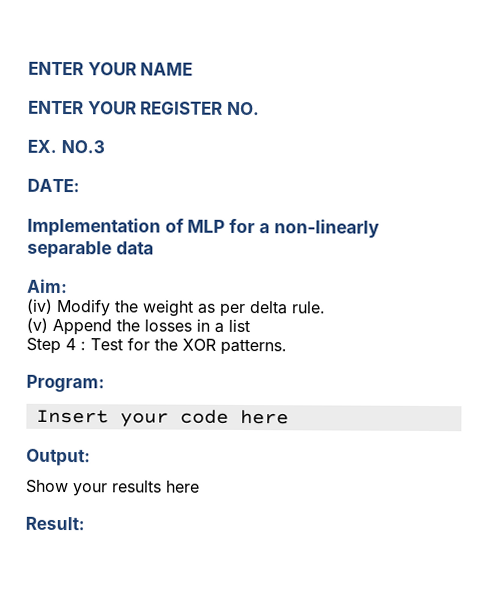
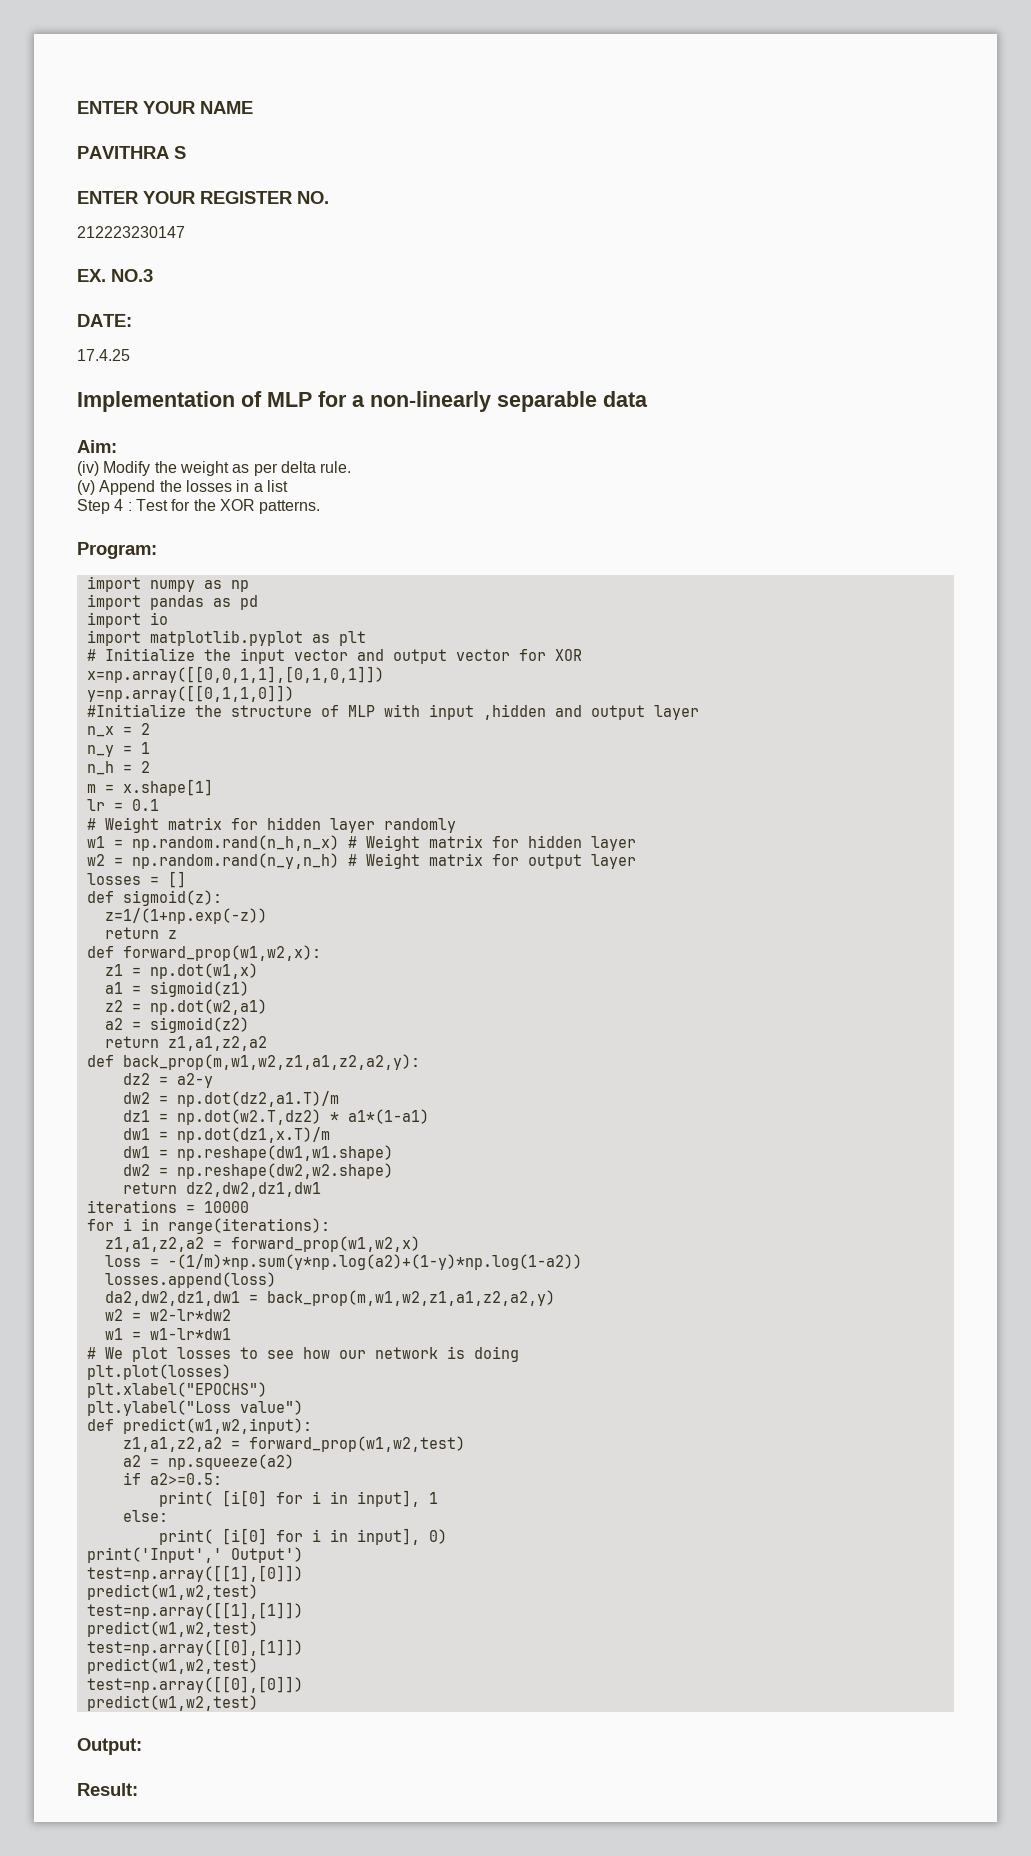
(194, 69) none -> [77,146,186,159] // PAVITHRA S
(260, 108) none -> [77,226,185,238] // 212223230147
(80, 185) none -> [77,349,130,361] // 17.4.25
[35,409,289,428] [26,448,91,467] [25,479,200,497] Insert your code here // Output: // Show your results here -> [86,576,249,592] [86,594,258,610] [86,612,168,628] [86,630,366,646] [86,648,582,664] [86,666,384,683] [86,685,294,702] [86,704,699,720] [86,723,150,737] [86,742,150,757] [86,761,150,775] [86,779,213,796] [86,799,159,811] [86,817,456,833] [86,835,636,851] [86,853,636,869] [86,871,186,888] [86,890,222,906] [104,908,267,924] [104,927,177,939] [86,945,321,961] [104,963,258,979] [104,981,249,997] [104,999,267,1015] [104,1017,249,1033] [104,1036,267,1051] [86,1054,420,1070] [122,1073,213,1088] [122,1091,339,1107] [122,1109,429,1125] [122,1127,330,1143] [122,1145,393,1161] [122,1163,393,1179] [122,1182,321,1197] [86,1200,249,1213] [86,1218,330,1234] [104,1236,420,1252] [104,1254,582,1270] [104,1272,276,1288] [104,1290,555,1306] [104,1309,231,1321] [104,1328,231,1340] [86,1346,519,1362] [86,1364,231,1380] [86,1382,267,1398] [86,1400,303,1416] [86,1418,312,1434] [122,1436,465,1452] [122,1454,294,1470] [122,1472,222,1485] [158,1490,438,1507] [122,1510,168,1522] [158,1528,447,1545] [86,1547,303,1563] [86,1565,303,1582] [86,1584,258,1600] [86,1602,303,1619] [86,1621,258,1637] [86,1639,303,1656] [86,1658,258,1674] [86,1676,303,1693] [86,1695,258,1711] [77,1738,142,1755] import numpy as np // import pandas as pd // import io // import matplotlib.pyplot as plt // # Initialize the input vector and output vector for XOR // x=np.array([[0,0,1,1],[0,1,0,1]]) // y=np.array([[0,1,1,0]]) // #Initialize the structure of MLP with input ,hidden and output layer // n_x = 2 // n_y = 1 // n_h = 2 // m = x.shape[1] // lr = 0.1 // # Weight matrix for hidden layer randomly // w1 = np.random.rand(n_h,n_x) # Weight matrix for hidden layer // w2 = np.random.rand(n_y,n_h) # Weight matrix for output layer // losses = [] // def sigmoid(z): // z=1/(1+np.exp(-z)) // return z // def forward_prop(w1,w2,x): // z1 = np.dot(w1,x) // a1 = sigmoid(z1) // z2 = np.dot(w2,a1) // a2 = sigmoid(z2) // return z1,a1,z2,a2 // def back_prop(m,w1,w2,z1,a1,z2,a2,y): // dz2 = a2-y // dw2 = np.dot(dz2,a1.T)/m // dz1 = np.dot(w2.T,dz2) * a1*(1-a1) // dw1 = np.dot(dz1,x.T)/m // dw1 = np.reshape(dw1,w1.shape) // dw2 = np.reshape(dw2,w2.shape) // return dz2,dw2,dz1,dw1 // iterations = 10000 // for i in range(iterations): // z1,a1,z2,a2 = forward_prop(w1,w2,x) // loss = -(1/m)*np.sum(y*np.log(a2)+(1-y)*np.log(1-a2)) // losses.append(loss) // da2,dw2,dz1,dw1 = back_prop(m,w1,w2,z1,a1,z2,a2,y) // w2 = w2-lr*dw2 // w1 = w1-lr*dw1 // # We plot losses to see how our network is doing // plt.plot(losses) // plt.xlabel("EPOCHS") // plt.ylabel("Loss value") // def predict(w1,w2,input): // z1,a1,z2,a2 = forward_prop(w1,w2,test) // a2 = np.squeeze(a2) // if a2>=0.5: // print( [i[0] for i in input], 1 // else: // print( [i[0] for i in input], 0) // print('Input',' Output') // test=np.array([[1],[0]]) // predict(w1,w2,test) // test=np.array([[1],[1]]) // predict(w1,w2,test) // test=np.array([[0],[1]]) // predict(w1,w2,test) // test=np.array([[0],[0]]) // predict(w1,w2,test) // Output:

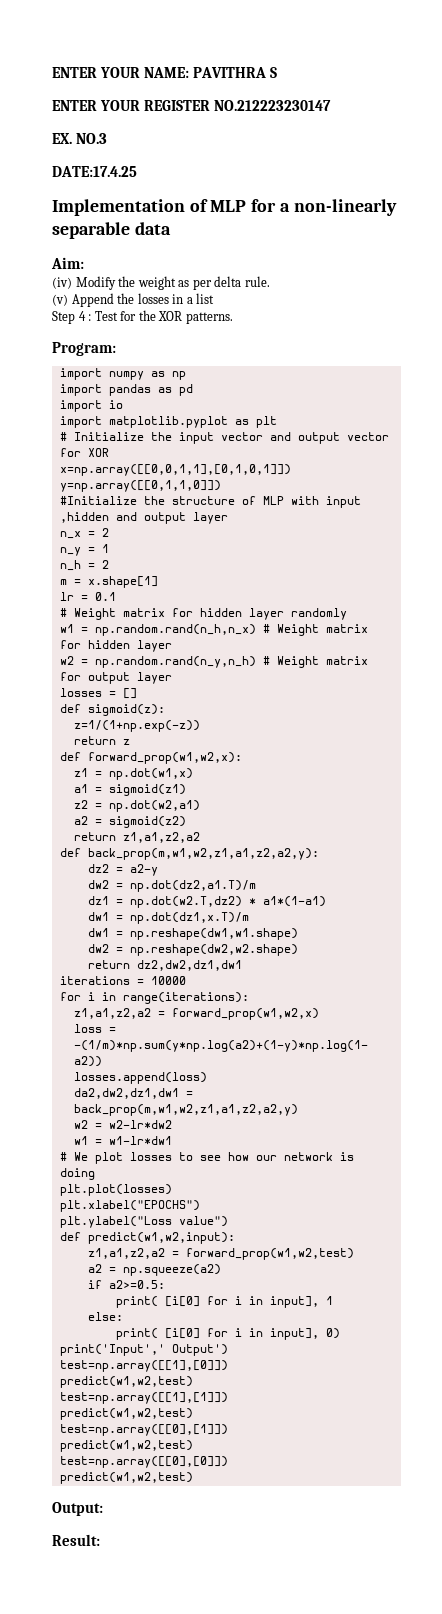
[77,101,253,114] ENTER YOUR NAME // -> [52,67,190,78] ENTER YOUR NAME:
[297,191,329,204] [77,226,185,238] NO. // 212223230147 -> [214,100,332,111] NO.212223230147
[77,314,132,327] [77,349,130,361] DATE: // 17.4.25 -> [52,166,137,177] DATE:17.4.25

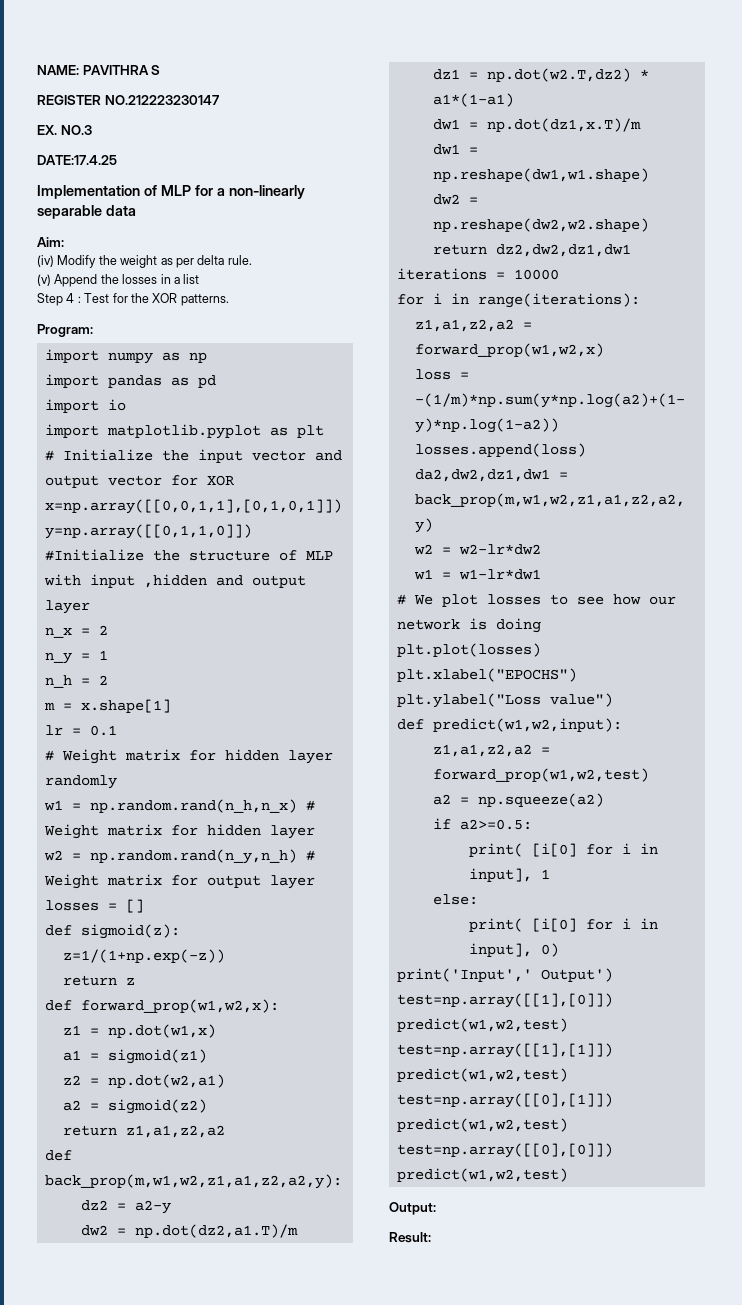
[52,67,141,78] ENTER YOUR -> (37, 70) none
[52,100,141,111] ENTER YOUR -> (161, 70) none

